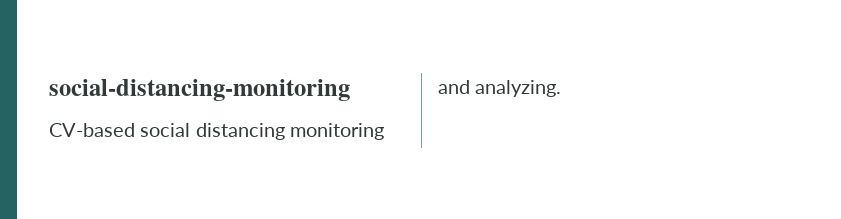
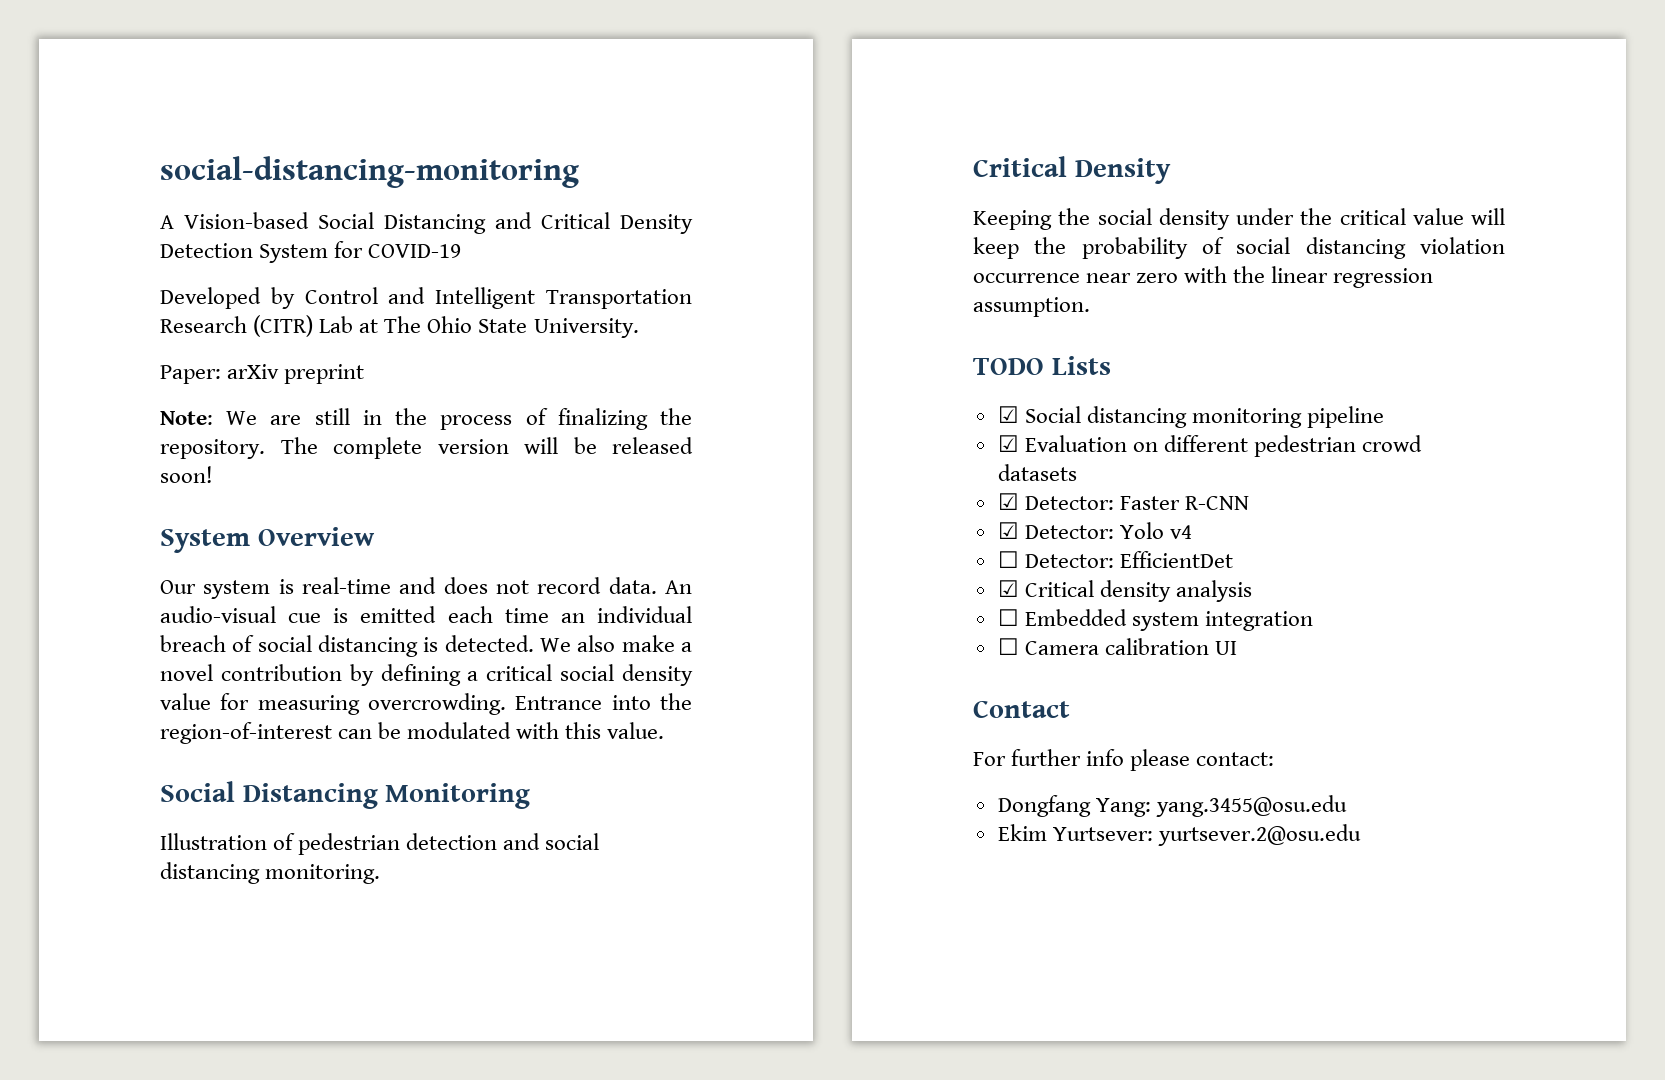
[49,123,384,140] [438,80,562,97] CV-based social distancing monitoring and analyzing. -> [160,212,693,234] [160,241,462,263] [160,287,692,309] [160,315,639,338] [160,364,365,384] [160,408,692,430] [160,437,693,459] [160,466,213,483] [160,527,375,553] [160,577,692,599] [160,606,692,623] [160,635,692,657] [160,664,693,686] [160,693,692,715] [160,722,665,744] [160,781,531,809] [160,833,600,855] [160,862,381,884] [973,156,1171,184] [973,208,1505,230] [973,237,1505,259] [973,266,1434,288] [973,297,1090,317] [973,356,1111,375] [997,406,1385,428] [997,435,1423,457] [997,464,1077,481] [997,493,1249,510] [997,522,1192,539] [997,551,1233,568] [997,580,1252,602] [997,609,1313,631] [997,638,1237,655] [973,700,1070,718] [973,749,1275,771] [997,795,1347,817] [997,824,1361,846] A Vision-based Social Distancing and Critical Density Detection System for COVID-19 // Developed by Control and Intelligent Transportation Research (CITR) Lab at The Ohio State University. // Paper: arXiv preprint // Note: We are still in the process of finalizing the repository. The complete version will be released soon! // System Overview // Our system is real-time and does not record data. An audio-visual cue is emitted each time an individual breach of social distancing is detected. We also make a novel contribution by defining a critical social density value for measuring overcrowding. Entrance into the region-of-interest can be modulated with this value. // Social Distancing Monitoring // Illustration of pedestrian detection and social distancing monitoring. // Critical Density // Keeping the social density under the critical value will keep the probability of social distancing violation occurrence near zero with the linear regression assumption. // TODO Lists // ☑ Social distancing monitoring pipeline // ☑ Evaluation on different pedestrian crowd datasets // ☑ Detector: Faster R-CNN // ☑ Detector: Yolo v4 // ☐ Detector: EfficientDet // ☑ Critical density analysis // ☐ Embedded system integration // ☐ Camera calibration UI // Contact // For further info please contact: // Dongfang Yang: yang.3455@osu.edu // Ekim Yurtsever: yurtsever.2@osu.edu

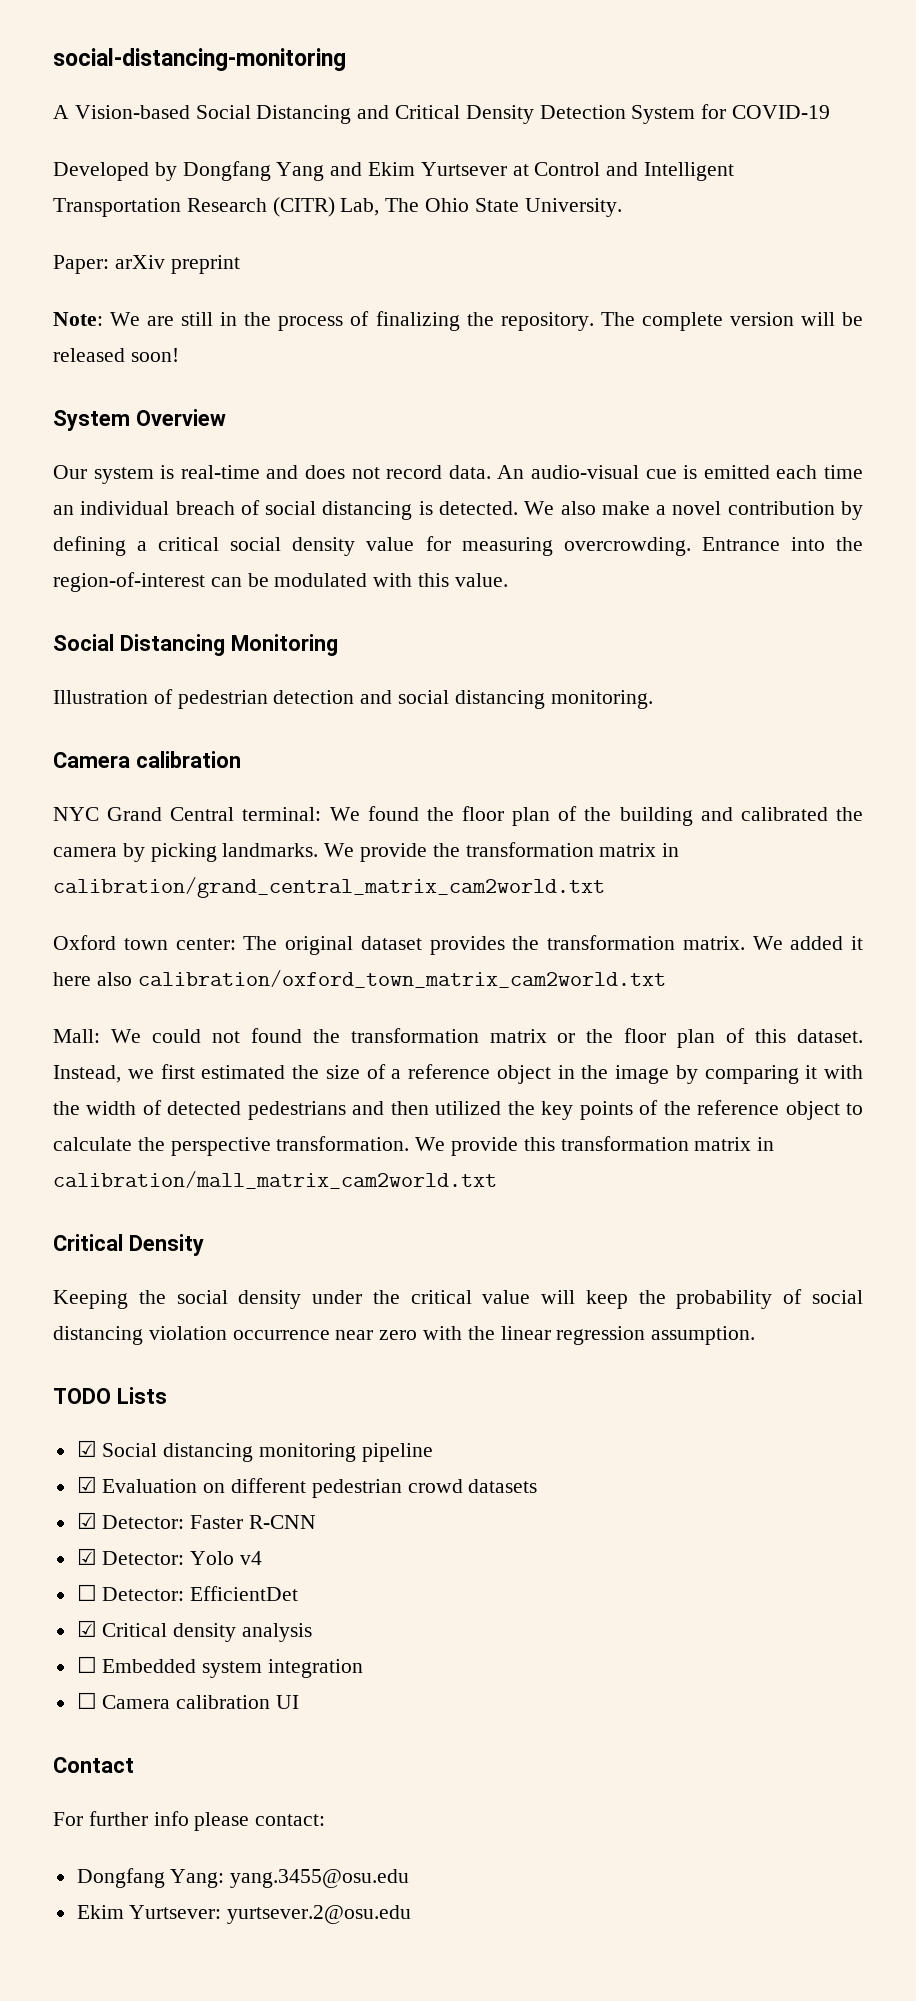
(295, 298) none -> [182,161,529,181] Dongfang Yang and Ekim Yurtsever at
[319,316,379,333] Lab at -> [340,198,380,216] Lab,
(381, 874) none -> [53,751,241,768] [53,806,863,826] [53,842,680,862] [53,877,605,898] [53,935,863,955] [53,970,666,988] [53,1028,864,1048] [53,1064,863,1084] [53,1100,863,1120] [53,1136,775,1156] [53,1171,497,1189] // Camera calibration // NYC Grand Central terminal: We found the floor plan of the building and calibrated the camera by picking landmarks. We provide the transformation matrix in calibration/grand_central_matrix_cam2world.txt // Oxford town center: The original dataset provides the transformation matrix. We added it here also calibration/oxford_town_matrix_cam2world.txt // Mall: We could not found the transformation matrix or the floor plan of this dataset. Instead, we first estimated the size of a reference object in the image by comparing it with the width of detected pedestrians and then utilized the key points of the reference object to calculate the perspective transformation. We provide this transformation matrix in calibration/mall_matrix_cam2world.txt

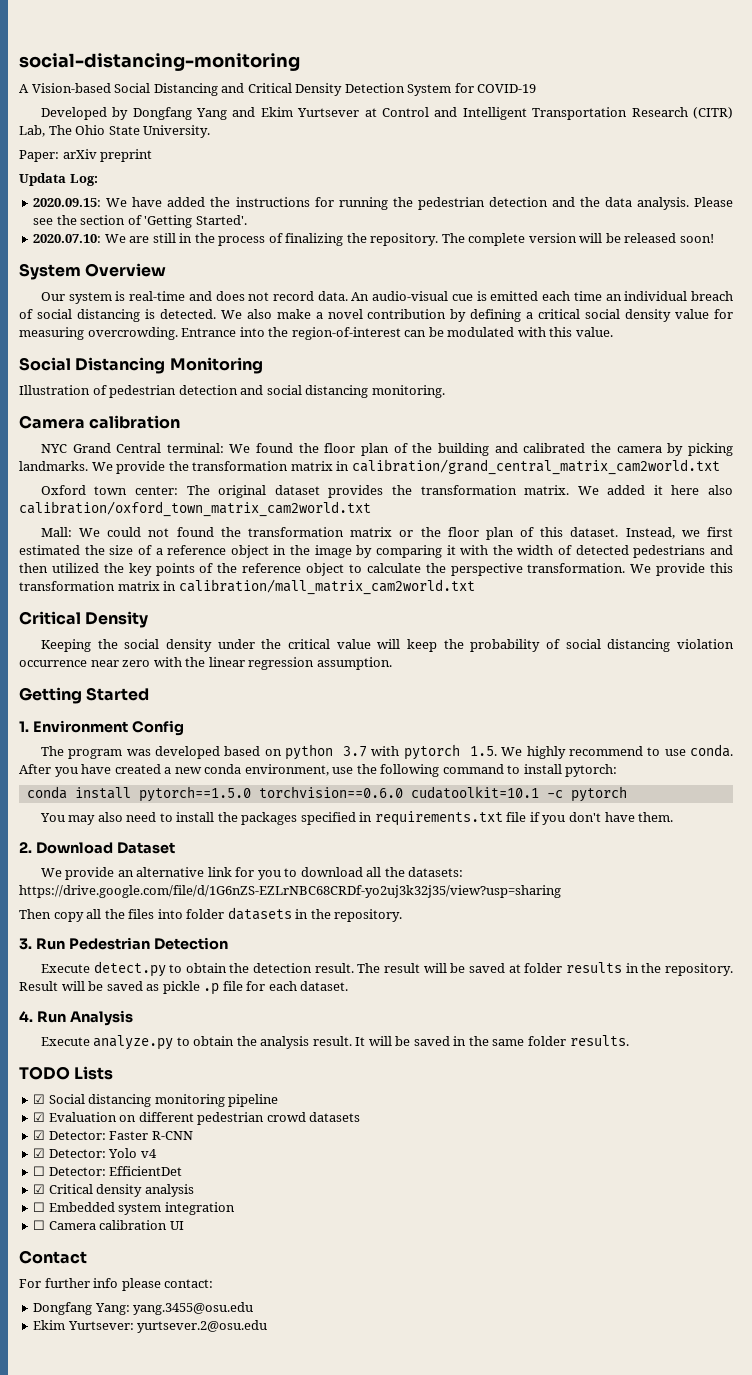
[53,312,103,326] Note: -> [19,173,98,186] [33,197,733,210] [33,215,247,228] [33,234,102,243] Updata Log: // 2020.09.15: We have added the instructions for running the pedestrian detection and the data analysis. Please see the section of 'Getting Started'. // 2020.07.10:
(756, 1335) none -> [19,687,150,704] [19,720,184,736] [40,744,733,760] [19,764,618,777] [26,786,627,802] [39,811,674,826] [19,842,175,854] [40,867,464,880] [19,885,561,898] [19,907,403,922] [19,937,228,950] [40,961,733,977] [19,981,349,995] [19,1010,133,1026] [40,1035,629,1050] // Getting Started // 1. Environment Config // The program was developed based on python 3.7 with pytorch 1.5. We highly recommend to use conda. After you have created a new conda environment, use the following command to install pytorch: // conda install pytorch==1.5.0 torchvision==0.6.0 cudatoolkit=10.1 -c pytorch // You may also need to install the packages specified in requirements.txt file if you don't have them. // 2. Download Dataset // We provide an alternative link for you to download all the datasets: https://drive.google.com/file/d/1G6nZS-EZLrNBC68CRDf-yo2uj3k32j35/view?usp=sharing // Then copy all the files into folder datasets in the repository. // 3. Run Pedestrian Detection // Execute detect.py to obtain the detection result. The result will be saved at folder results in the repository. Result will be saved as pickle .p file for each dataset. // 4. Run Analysis // Execute analyze.py to obtain the analysis result. It will be saved in the same folder results.

